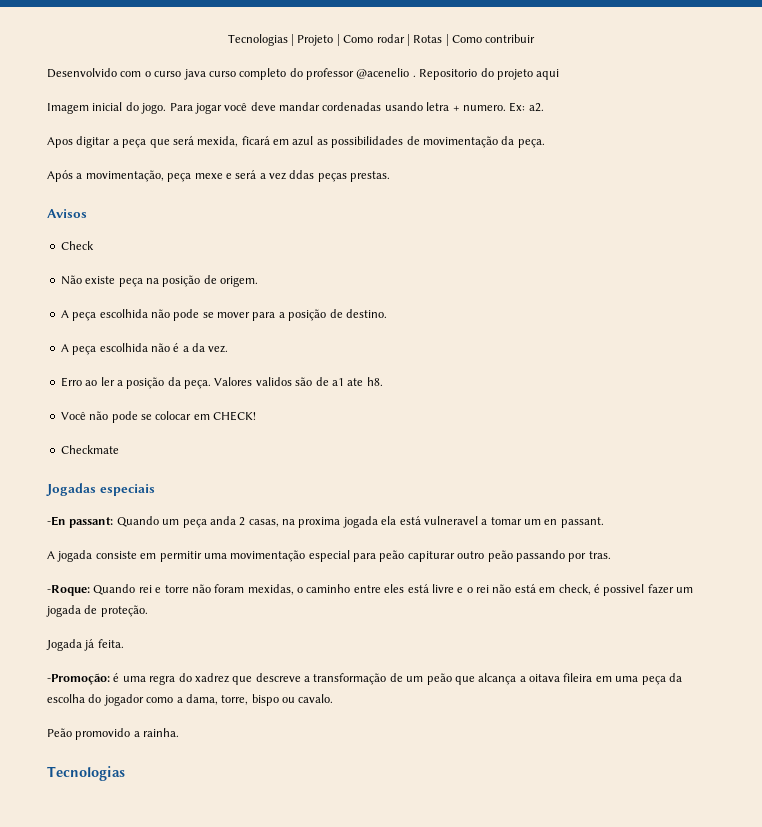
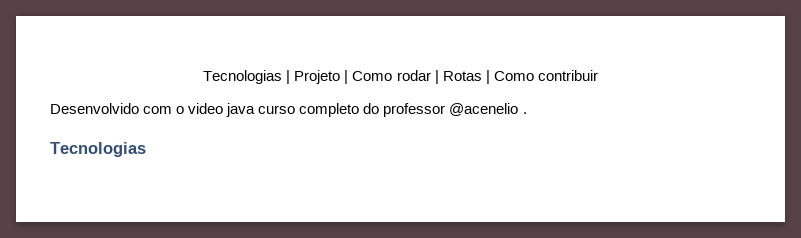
[154,71,182,77] curso -> [188,103,224,114] video
[419,68,560,80] [47,102,544,114] [47,136,545,148] [47,170,391,182] [47,209,87,218] [60,241,94,250] [60,275,258,287] [60,309,387,321] [60,343,229,355] [60,377,383,389] [60,411,256,423] [60,445,119,454] [46,483,155,496] [47,516,604,528] [47,550,611,562] [47,584,693,596] [46,605,148,617] [46,639,124,651] [47,673,682,685] [47,694,334,706] [47,728,180,740] Repositorio do projeto aqui // Imagem inicial do jogo. Para jogar você deve mandar cordenadas usando letra + numero. Ex: a2. // Apos digitar a peça que será mexida, ficará em azul as possibilidades de movimentação da peça. // Após a movimentação, peça mexe e será a vez ddas peças prestas. // Avisos // Check // Não existe peça na posição de origem. // A peça escolhida não pode se mover para a posição de destino. // A peça escolhida não é a da vez. // Erro ao ler a posição da peça. Valores validos são de a1 ate h8. // Você não pode se colocar em CHECK! // Checkmate // Jogadas especiais // -En passant: Quando um peça anda 2 casas, na proxima jogada ela está vulneravel a tomar um en passant. // A jogada consiste em permitir uma movimentação especial para peão capiturar outro peão passando por tras. // -Roque: Quando rei e torre não foram mexidas, o caminho entre eles está livre e o rei não está em check, é possivel fazer um jogada de proteção. // Jogada já feita. // -Promoção: é uma regra do xadrez que descreve a transformação de um peão que alcança a oitava fileira em uma peça da escolha do jogador como a dama, torre, bispo ou cavalo. // Peão promovido a rainha. -> (527, 113) none

